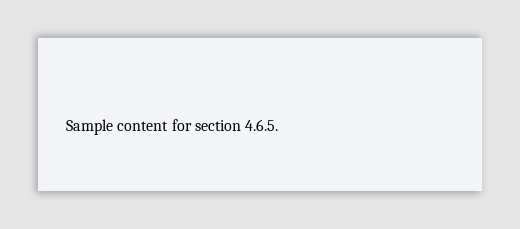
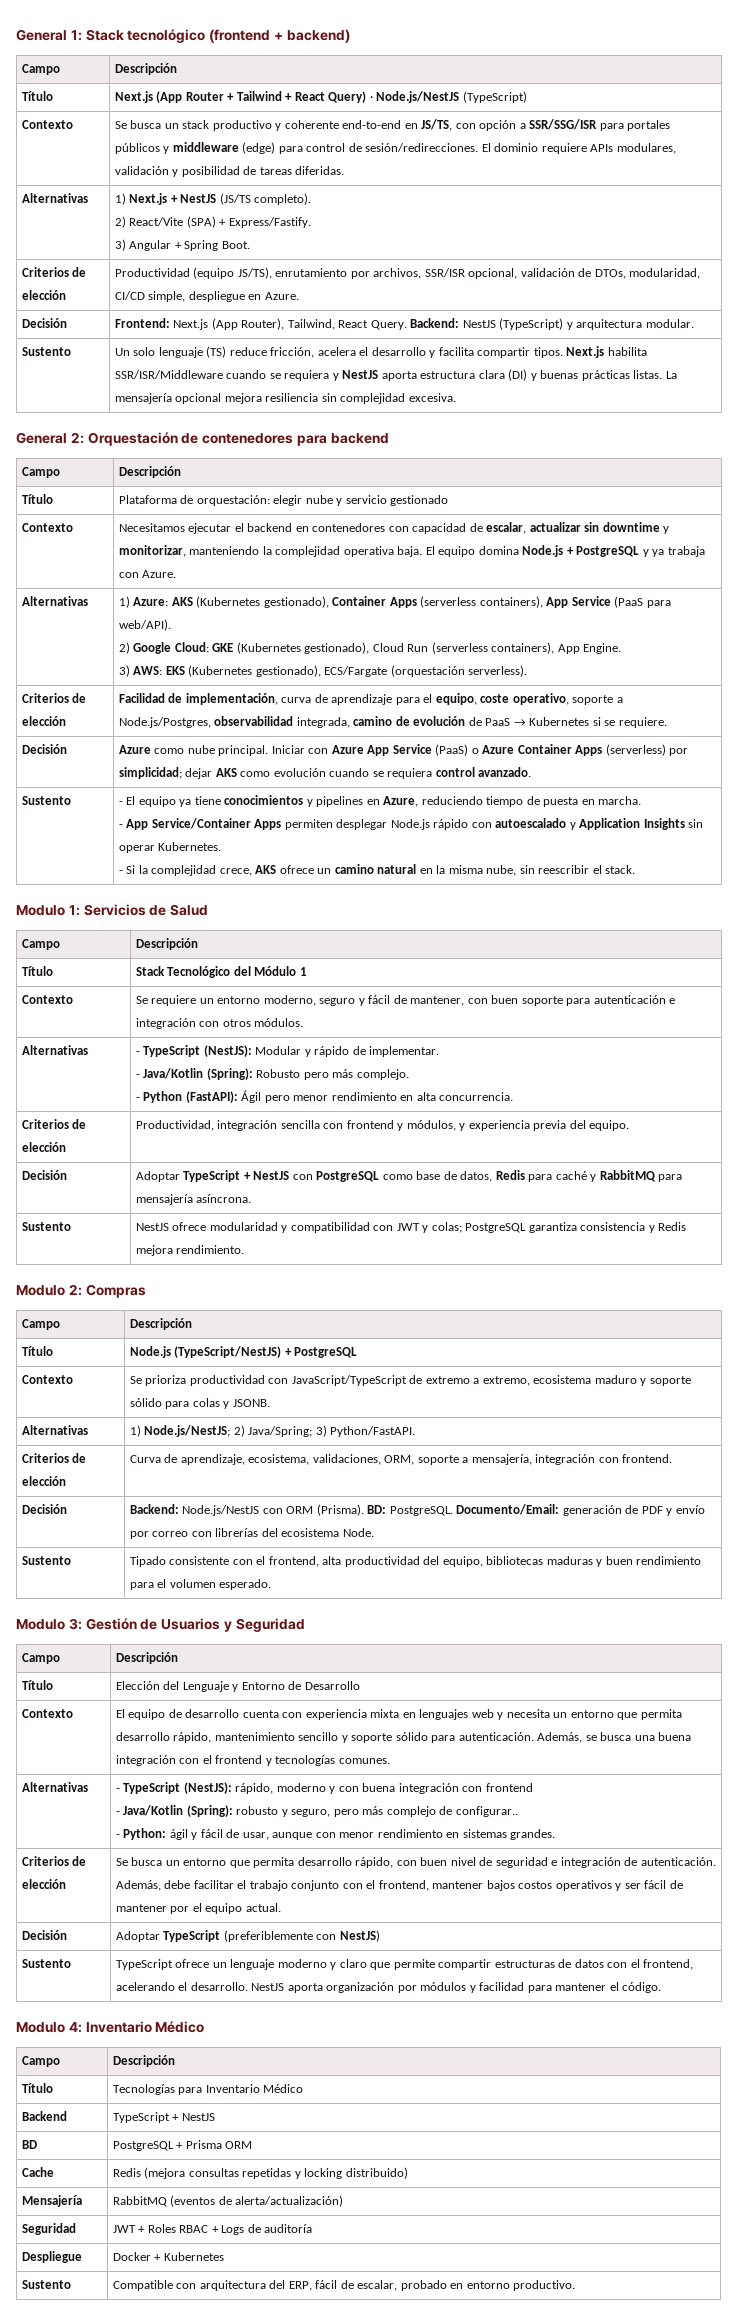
[66,119,279,135] Sample content for section 4.6.5. -> [16,29,350,43] [21,64,60,75] [114,63,177,75] [21,91,53,101] [114,91,527,103] [21,120,73,129] [114,119,671,131] [114,142,676,154] [114,166,345,177] [21,193,88,203] [114,193,312,205] [114,216,311,228] [114,239,250,251] [21,267,87,277] [21,290,66,300] [114,267,701,279] [114,291,299,302] [21,318,67,328] [114,318,694,330] [21,347,71,356] [114,346,647,358] [114,369,677,381] [114,393,456,404] [16,432,389,446] [21,467,60,478] [118,466,181,478] [21,494,53,504] [118,495,449,506] [21,523,73,532] [118,522,670,534] [118,545,705,557] [118,570,177,578] [21,596,88,606] [118,596,671,608] [118,619,171,631] [118,642,622,654] [118,665,528,677] [21,693,87,703] [21,716,66,726] [118,693,623,705] [118,716,667,728] [21,744,67,754] [118,744,689,756] [118,767,532,779] [21,796,71,805] [118,795,642,807] [118,818,704,830] [118,842,222,853] [118,864,636,876] [16,904,209,916] [21,939,60,950] [135,938,198,950] [21,966,53,976] [135,966,307,978] [21,995,73,1004] [135,995,676,1006] [135,1018,304,1029] [21,1045,88,1055] [135,1045,440,1057] [135,1068,409,1080] [135,1090,514,1103] [21,1119,87,1129] [21,1142,66,1152] [135,1120,630,1131] [21,1170,67,1180] [135,1170,683,1182] [135,1194,252,1205] [21,1222,71,1231] [135,1222,687,1233] [135,1245,245,1256] [16,1284,146,1298] [21,1319,60,1330] [129,1318,192,1330] [21,1346,53,1356] [129,1346,358,1358] [21,1375,73,1384] [129,1375,691,1386] [129,1398,270,1409] [21,1425,88,1435] [129,1425,416,1437] [21,1453,87,1463] [21,1476,66,1486] [129,1454,673,1465] [21,1504,67,1514] [129,1504,705,1516] [129,1528,374,1539] [21,1556,71,1565] [129,1556,702,1567] [129,1579,272,1590] [16,1618,305,1632] [21,1653,60,1664] [115,1652,178,1664] [21,1680,53,1690] [115,1681,360,1692] [21,1709,73,1718] [115,1709,682,1720] [115,1732,692,1743] [115,1755,390,1766] [21,1782,88,1792] [115,1782,533,1794] [115,1805,518,1817] [115,1828,556,1840] [21,1856,87,1866] [21,1879,66,1889] [115,1857,716,1868] [115,1880,683,1891] [115,1903,281,1914] [21,1930,67,1940] [115,1930,380,1942] [21,1959,71,1968] [115,1959,694,1970] [115,1982,662,1993] [16,2021,205,2033] [21,2056,60,2067] [112,2055,175,2067] [21,2083,53,2093] [112,2084,304,2095] [21,2111,67,2121] [112,2112,215,2123] [21,2140,37,2149] [112,2140,253,2151] [21,2167,54,2177] [112,2167,408,2179] [21,2195,82,2207] [112,2195,344,2207] [21,2223,76,2235] [112,2224,313,2235] [21,2251,82,2263] [112,2252,224,2261] [21,2280,71,2289] [112,2280,576,2291] General 1: Stack tecnológico (frontend + backend) // Campo | Descripción // Título | Next.js (App Router + Tailwind + React Query) · Node.js/NestJS (TypeScript) // Contexto | Se busca un stack productivo y coherente end-to-end en JS/TS, con opción a SSR/SSG/ISR para portales públicos y middleware (edge) para control de sesión/redirecciones. El dominio requiere APIs modulares, validación y posibilidad de tareas diferidas. // Alternativas | 1) Next.js + NestJS (JS/TS completo). // 2) React/Vite (SPA) + Express/Fastify. // 3) Angular + Spring Boot. // Criterios de elección | Productividad (equipo JS/TS), enrutamiento por archivos, SSR/ISR opcional, validación de DTOs, modularidad, CI/CD simple, despliegue en Azure. // Decisión | Frontend: Next.js (App Router), Tailwind, React Query. Backend: NestJS (TypeScript) y arquitectura modular. // Sustento | Un solo lenguaje (TS) reduce fricción, acelera el desarrollo y facilita compartir tipos. Next.js habilita SSR/ISR/Middleware cuando se requiera y NestJS aporta estructura clara (DI) y buenas prácticas listas. La mensajería opcional mejora resiliencia sin complejidad excesiva. // General 2: Orquestación de contenedores para backend // Campo | Descripción // Título | Plataforma de orquestación: elegir nube y servicio gestionado // Contexto | Necesitamos ejecutar el backend en contenedores con capacidad de escalar, actualizar sin downtime y monitorizar, manteniendo la complejidad operativa baja. El equipo domina Node.js + PostgreSQL y ya trabaja con Azure. // Alternativas | 1) Azure: AKS (Kubernetes gestionado), Container Apps (serverless containers), App Service (PaaS para web/API). // 2) Google Cloud: GKE (Kubernetes gestionado), Cloud Run (serverless containers), App Engine. // 3) AWS: EKS (Kubernetes gestionado), ECS/Fargate (orquestación serverless). // Criterios de elección | Facilidad de implementación, curva de aprendizaje para el equipo, coste operativo, soporte a Node.js/Postgres, observabilidad integrada, camino de evolución de PaaS → Kubernetes si se requiere. // Decisión | Azure como nube principal. Iniciar con Azure App Service (PaaS) o Azure Container Apps (serverless) por simplicidad; dejar AKS como evolución cuando se requiera control avanzado. // Sustento | - El equipo ya tiene conocimientos y pipelines en Azure, reduciendo tiempo de puesta en marcha. // - App Service/Container Apps permiten desplegar Node.js rápido con autoescalado y Application Insights sin operar Kubernetes. // - Si la complejidad crece, AKS ofrece un camino natural en la misma nube, sin reescribir el stack. // Modulo 1: Servicios de Salud // Campo | Descripción // Título | Stack Tecnológico del Módulo 1 // Contexto | Se requiere un entorno moderno, seguro y fácil de mantener, con buen soporte para autenticación e integración con otros módulos. // Alternativas | - TypeScript (NestJS): Modular y rápido de implementar. // - Java/Kotlin (Spring): Robusto pero más complejo. // - Python (FastAPI): Ágil pero menor rendimiento en alta concurrencia. // Criterios de elección | Productividad, integración sencilla con frontend y módulos, y experiencia previa del equipo. // Decisión | Adoptar TypeScript + NestJS con PostgreSQL como base de datos, Redis para caché y RabbitMQ para mensajería asíncrona. // Sustento | NestJS ofrece modularidad y compatibilidad con JWT y colas; PostgreSQL garantiza consistencia y Redis mejora rendimiento. // Modulo 2: Compras // Campo | Descripción // Título | Node.js (TypeScript/NestJS) + PostgreSQL // Contexto | Se prioriza productividad con JavaScript/TypeScript de extremo a extremo, ecosistema maduro y soporte sólido para colas y JSONB. // Alternativas | 1) Node.js/NestJS; 2) Java/Spring; 3) Python/FastAPI. // Criterios de elección | Curva de aprendizaje, ecosistema, validaciones, ORM, soporte a mensajería, integración con frontend. // Decisión | Backend: Node.js/NestJS con ORM (Prisma). BD: PostgreSQL. Documento/Email: generación de PDF y envío por correo con librerías del ecosistema Node. // Sustento | Tipado consistente con el frontend, alta productividad del equipo, bibliotecas maduras y buen rendimiento para el volumen esperado. // Modulo 3: Gestión de Usuarios y Seguridad // Campo | Descripción // Título | Elección del Lenguaje y Entorno de Desarrollo // Contexto | El equipo de desarrollo cuenta con experiencia mixta en lenguajes web y necesita un entorno que permita desarrollo rápido, mantenimiento sencillo y soporte sólido para autenticación. Además, se busca una buena integración con el frontend y tecnologías comunes. // Alternativas | - TypeScript (NestJS): rápido, moderno y con buena integración con frontend // - Java/Kotlin (Spring): robusto y seguro, pero más complejo de configurar.. // - Python: ágil y fácil de usar, aunque con menor rendimiento en sistemas grandes. // Criterios de elección | Se busca un entorno que permita desarrollo rápido, con buen nivel de seguridad e integración de autenticación. Además, debe facilitar el trabajo conjunto con el frontend, mantener bajos costos operativos y ser fácil de mantener por el equipo actual. // Decisión | Adoptar TypeScript (preferiblemente con NestJS) // Sustento | TypeScript ofrece un lenguaje moderno y claro que permite compartir estructuras de datos con el frontend, acelerando el desarrollo. NestJS aporta organización por módulos y facilidad para mantener el código. // Modulo 4: Inventario Médico // Campo | Descripción // Título | Tecnologías para Inventario Médico // Backend | TypeScript + NestJS // BD | PostgreSQL + Prisma ORM // Cache | Redis (mejora consultas repetidas y locking distribuido) // Mensajería | RabbitMQ (eventos de alerta/actualización) // Seguridad | JWT + Roles RBAC + Logs de auditoría // Despliegue | Docker + Kubernetes // Sustento | Compatible con arquitectura del ERP, fácil de escalar, probado en entorno productivo.

